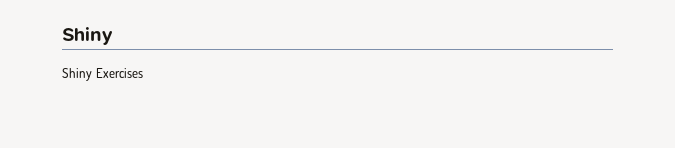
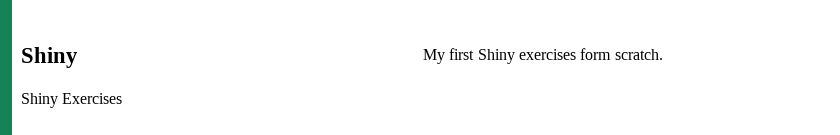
(143, 73) none -> [423,48,663,64] // My first Shiny exercises form scratch.

